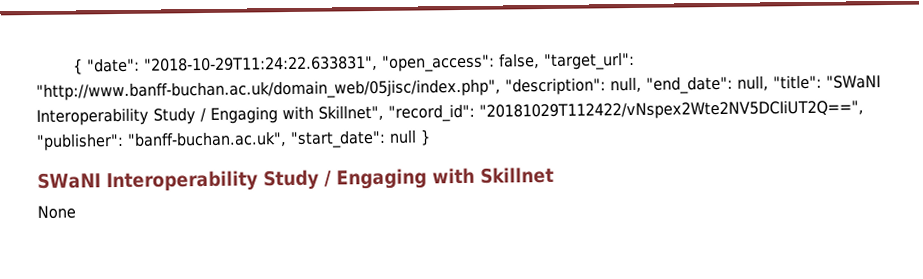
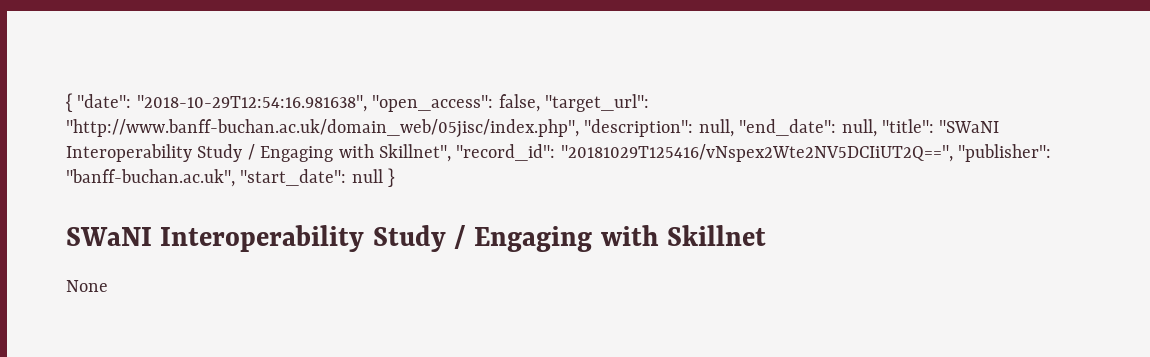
[144,55,379,73] "2018-10-29T11:24:22.633831", -> [136,95,367,112] "2018-10-29T12:54:16.981638",
[479,99,864,121] "20181029T112422/vNspex2Wte2NV5DCIiUT2Q==", -> [560,144,953,162] "20181029T125416/vNspex2Wte2NV5DCIiUT2Q==",

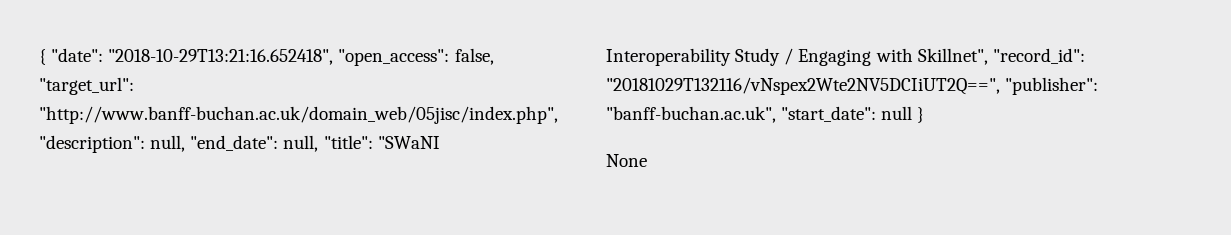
[136,95,367,112] "2018-10-29T12:54:16.981638", -> [108,49,334,65] "2018-10-29T13:21:16.652418",
[560,144,953,162] "20181029T125416/vNspex2Wte2NV5DCIiUT2Q==", -> [606,77,1000,95] "20181029T132116/vNspex2Wte2NV5DCIiUT2Q==",
[66,225,767,252] // SWaNI Interoperability Study / Engaging with Skillnet -> (925, 115) none

